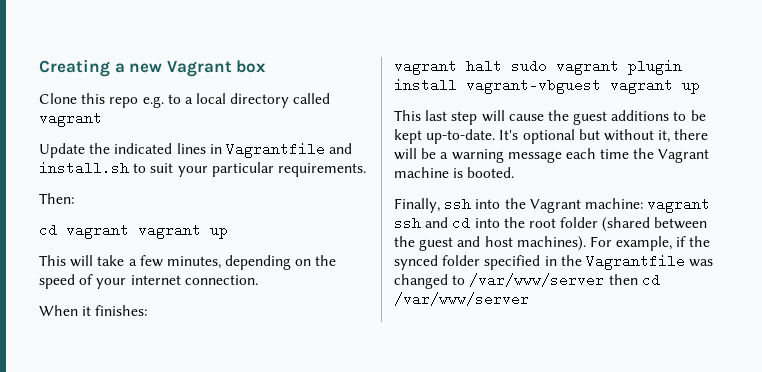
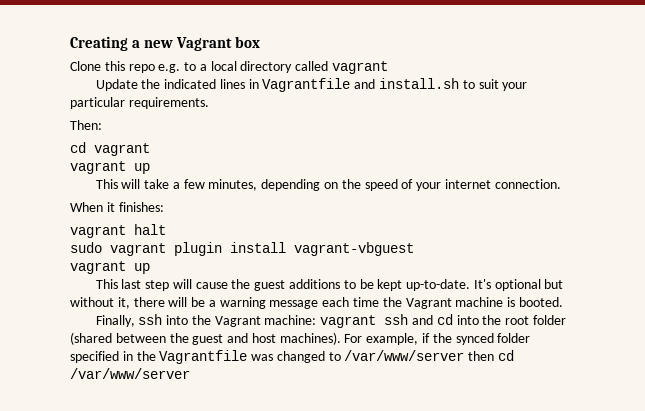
(129, 231) none -> (150, 149) //
(502, 66) none -> (166, 229) //
(601, 86) none -> (414, 249) //

